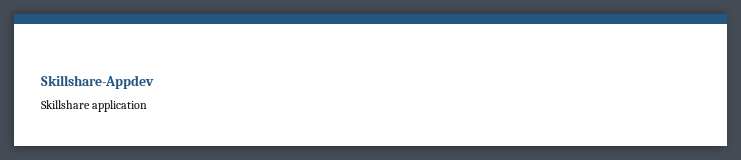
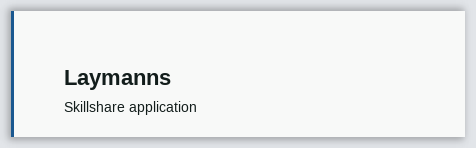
[41,75,154,89] Skillshare-Appdev -> [64,70,171,90] Laymanns

